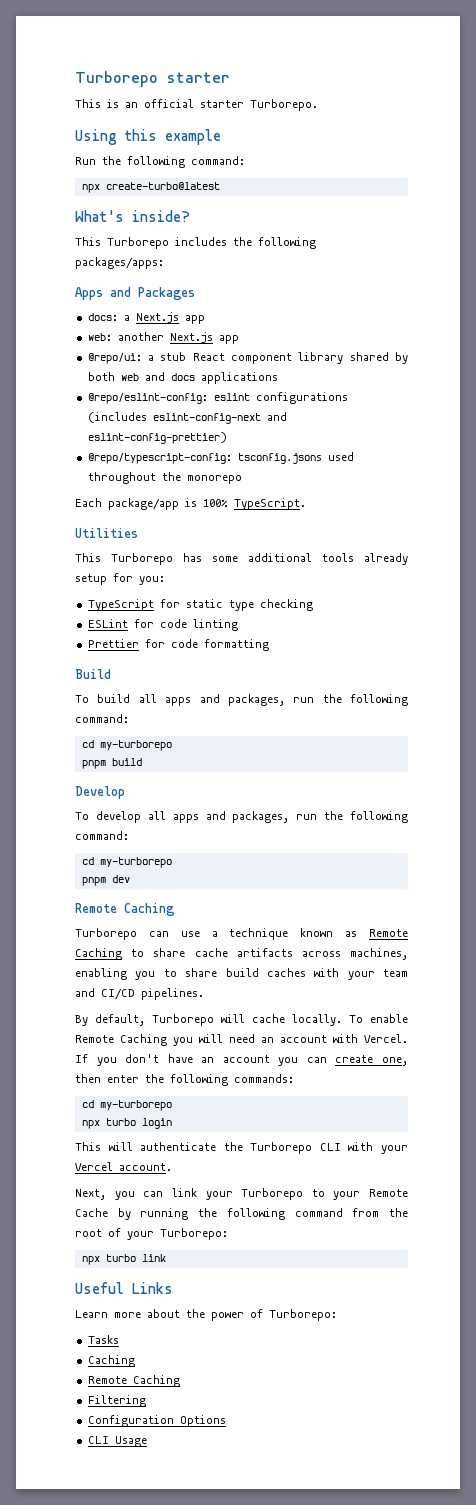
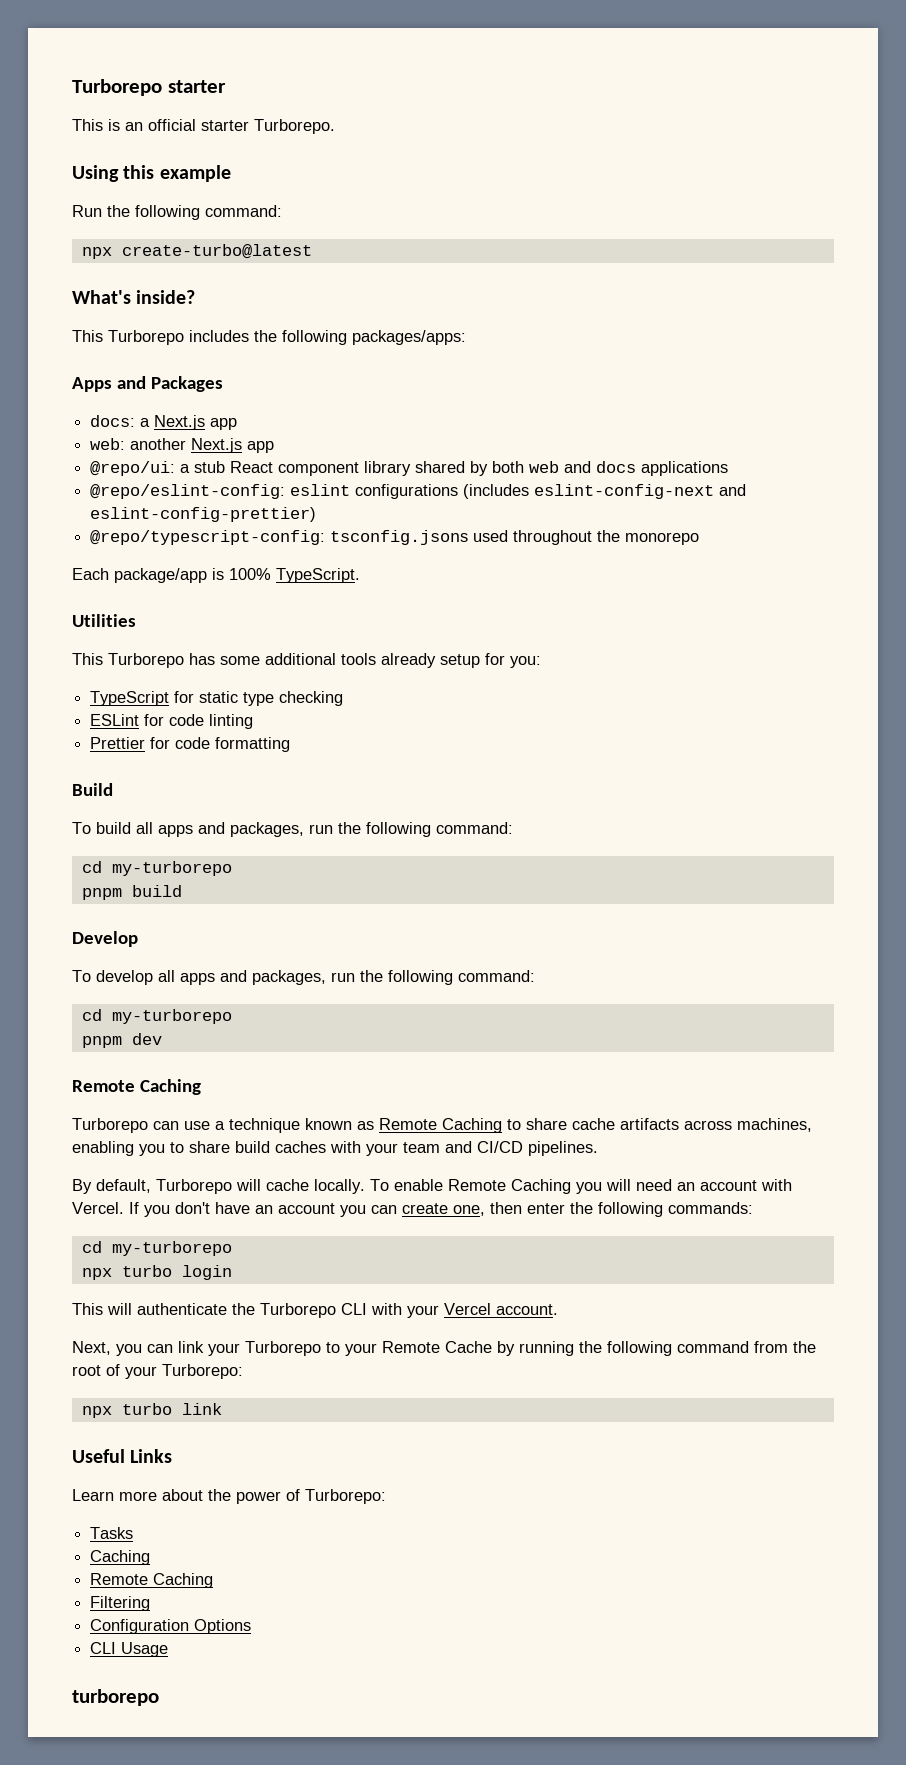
(147, 1441) none -> [72,1689,159,1706] // turborepo

